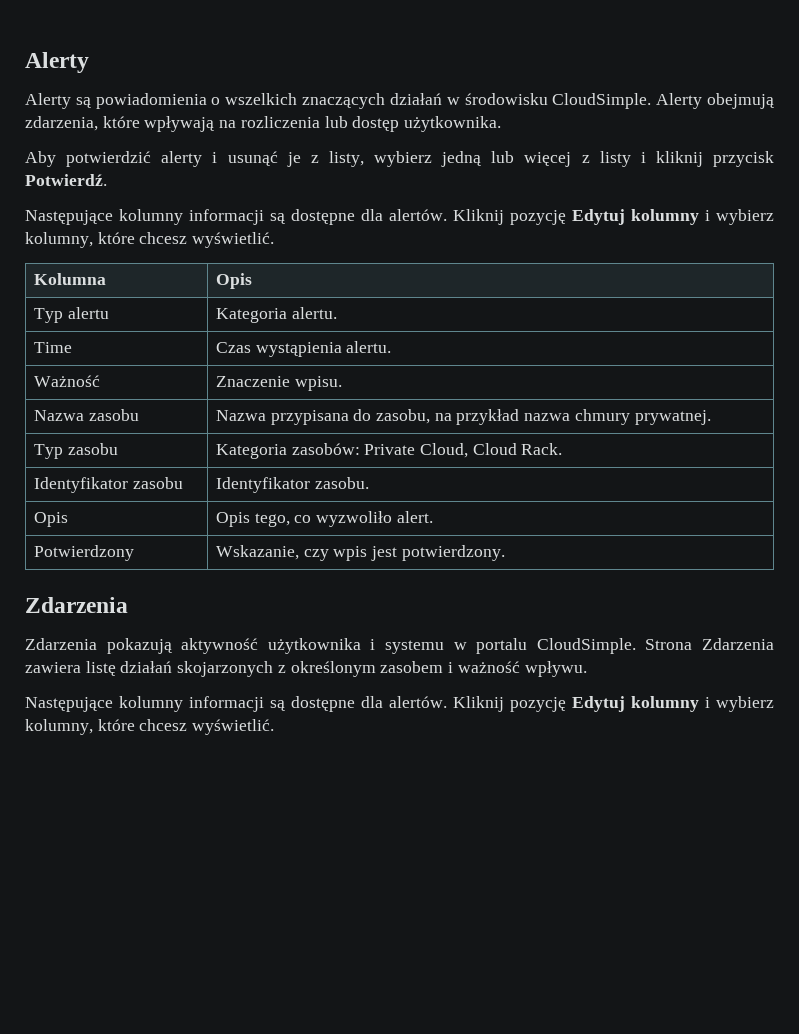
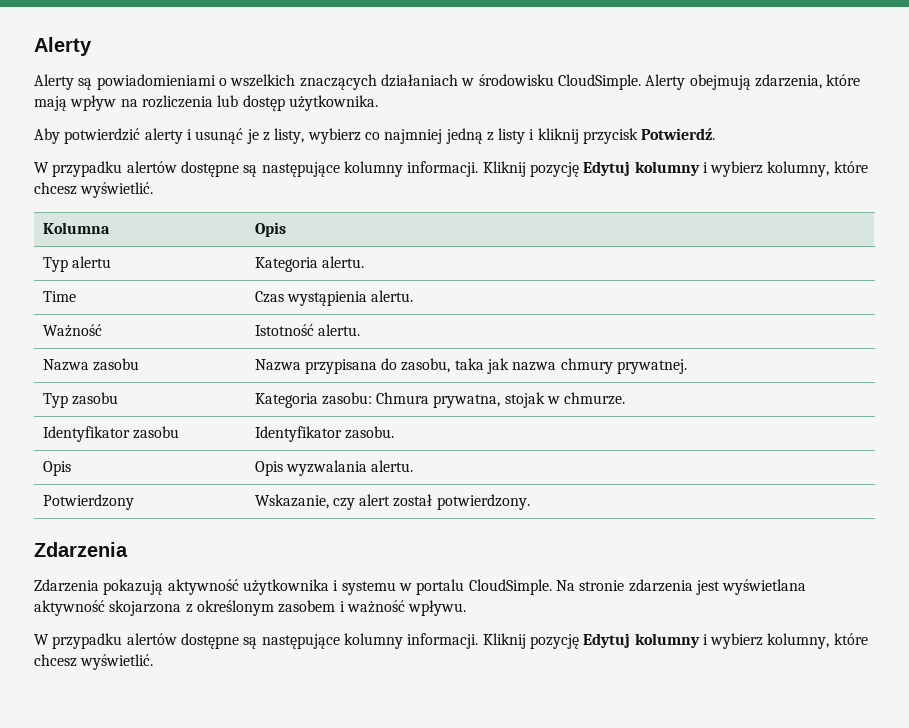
[95,93,207,109] powiadomienia -> [96,74,216,90] powiadomieniami
[389,93,442,105] działań -> [380,74,458,87] działaniach
[144,116,215,132] wpływają -> [34,95,117,111] mają wpływ
[441,151,572,167] jedną lub więcej -> [364,128,483,144] co najmniej jedną
[25,209,447,225] Następujące kolumny informacji są dostępne dla alertów. -> [34,161,479,177] W przypadku alertów dostępne są następujące kolumny informacji.
[215,376,342,391] Znaczenie wpisu. -> [254,324,360,336] Istotność alertu.
[434,409,520,425] na przykład -> [454,358,510,374] taka jak
[291,443,563,458] zasobów: Private Cloud, Cloud Rack. -> [321,392,626,408] zasobu: Chmura prywatna, stojak w chmurze.
[254,511,433,527] tego, co wyzwoliło alert. -> [285,460,414,476] wyzwalania alertu.
[333,546,397,561] wpis jest -> [359,494,433,507] alert został
[645,638,775,650] [25,661,274,677] Strona Zdarzenia zawiera listę działań skojarzonych -> [555,579,807,595] [34,600,182,616] Na stronie zdarzenia jest wyświetlana aktywność skojarzona
[25,696,447,712] Następujące kolumny informacji są dostępne dla alertów. -> [34,633,479,649] W przypadku alertów dostępne są następujące kolumny informacji.

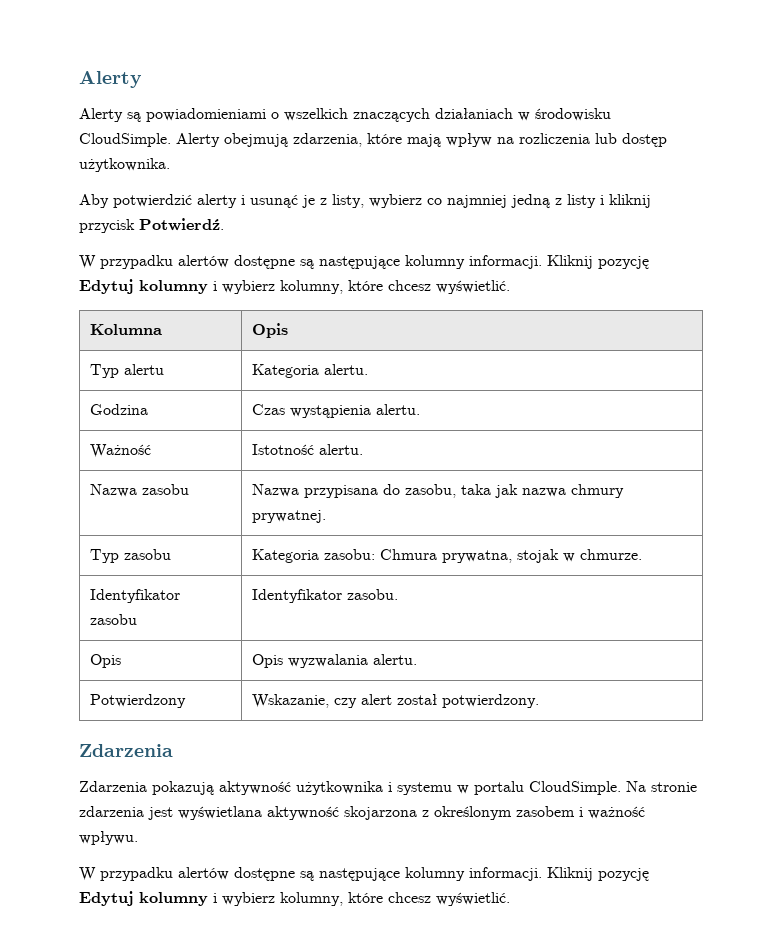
[42,291,76,302] Time -> [89,404,148,415] Godzina

